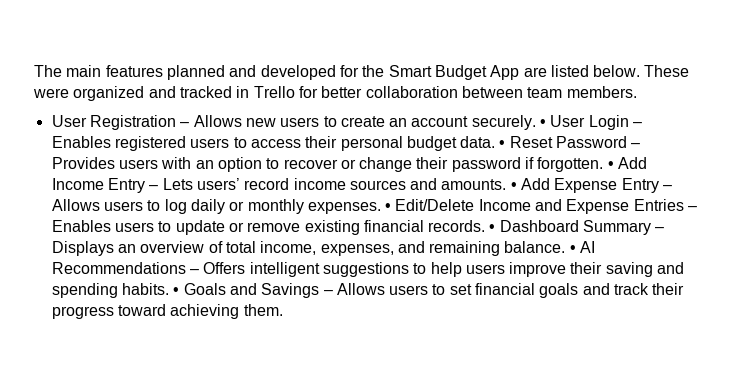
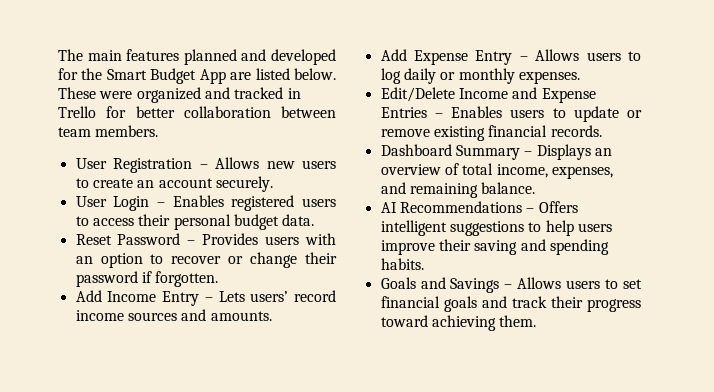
[540,119,547,127] • -> (273, 184) //
[499,140,506,148] • -> (315, 220) //
[607,161,614,169] • -> (219, 279) //
[510,182,517,190] • -> (272, 316) //
[385,203,392,211] • -> (580, 77) //
[489,224,496,232] • -> (602, 131) //
[569,245,576,253] • -> (536, 188) //
[173,287,180,295] • -> (424, 264) //

